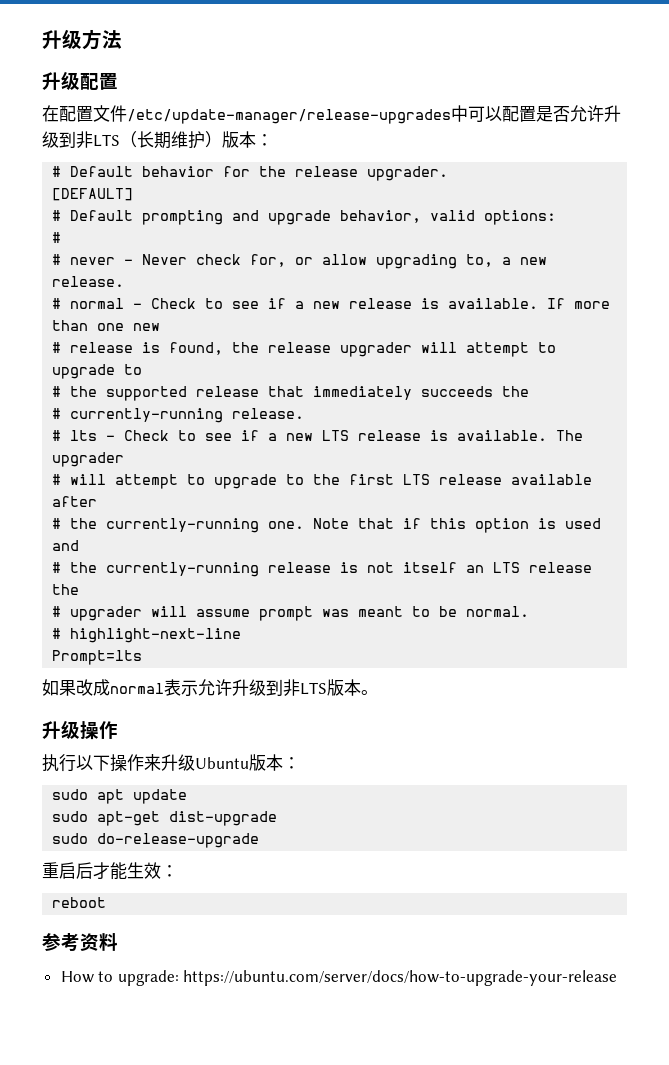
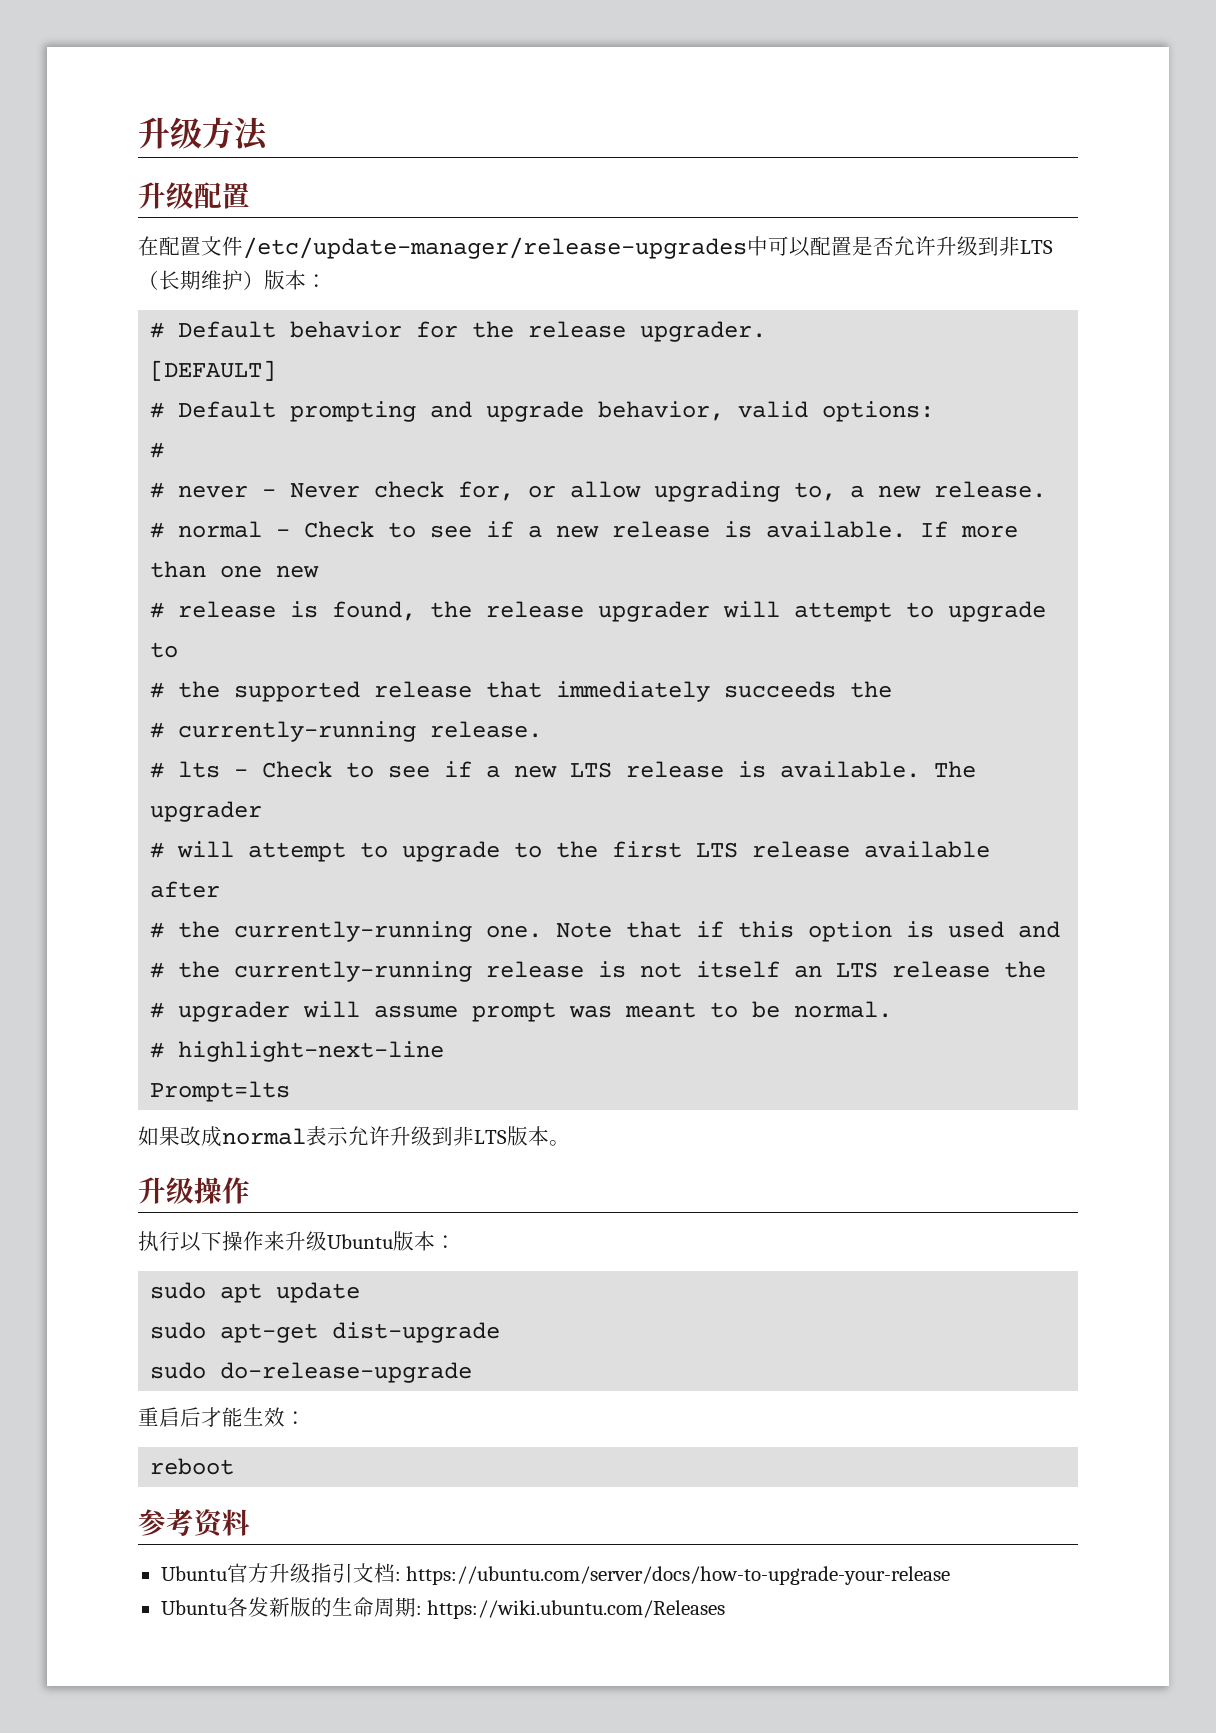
[60,970,618,986] How to upgrade: https://ubuntu.com/server/docs/how-to-upgrade-your-release -> [160,1563,951,1585] [160,1597,726,1619] Ubuntu官方升级指引文档: https://ubuntu.com/server/docs/how-to-upgrade-your-release // Ubuntu各发新版的生命周期: https://wiki.ubuntu.com/Releases

